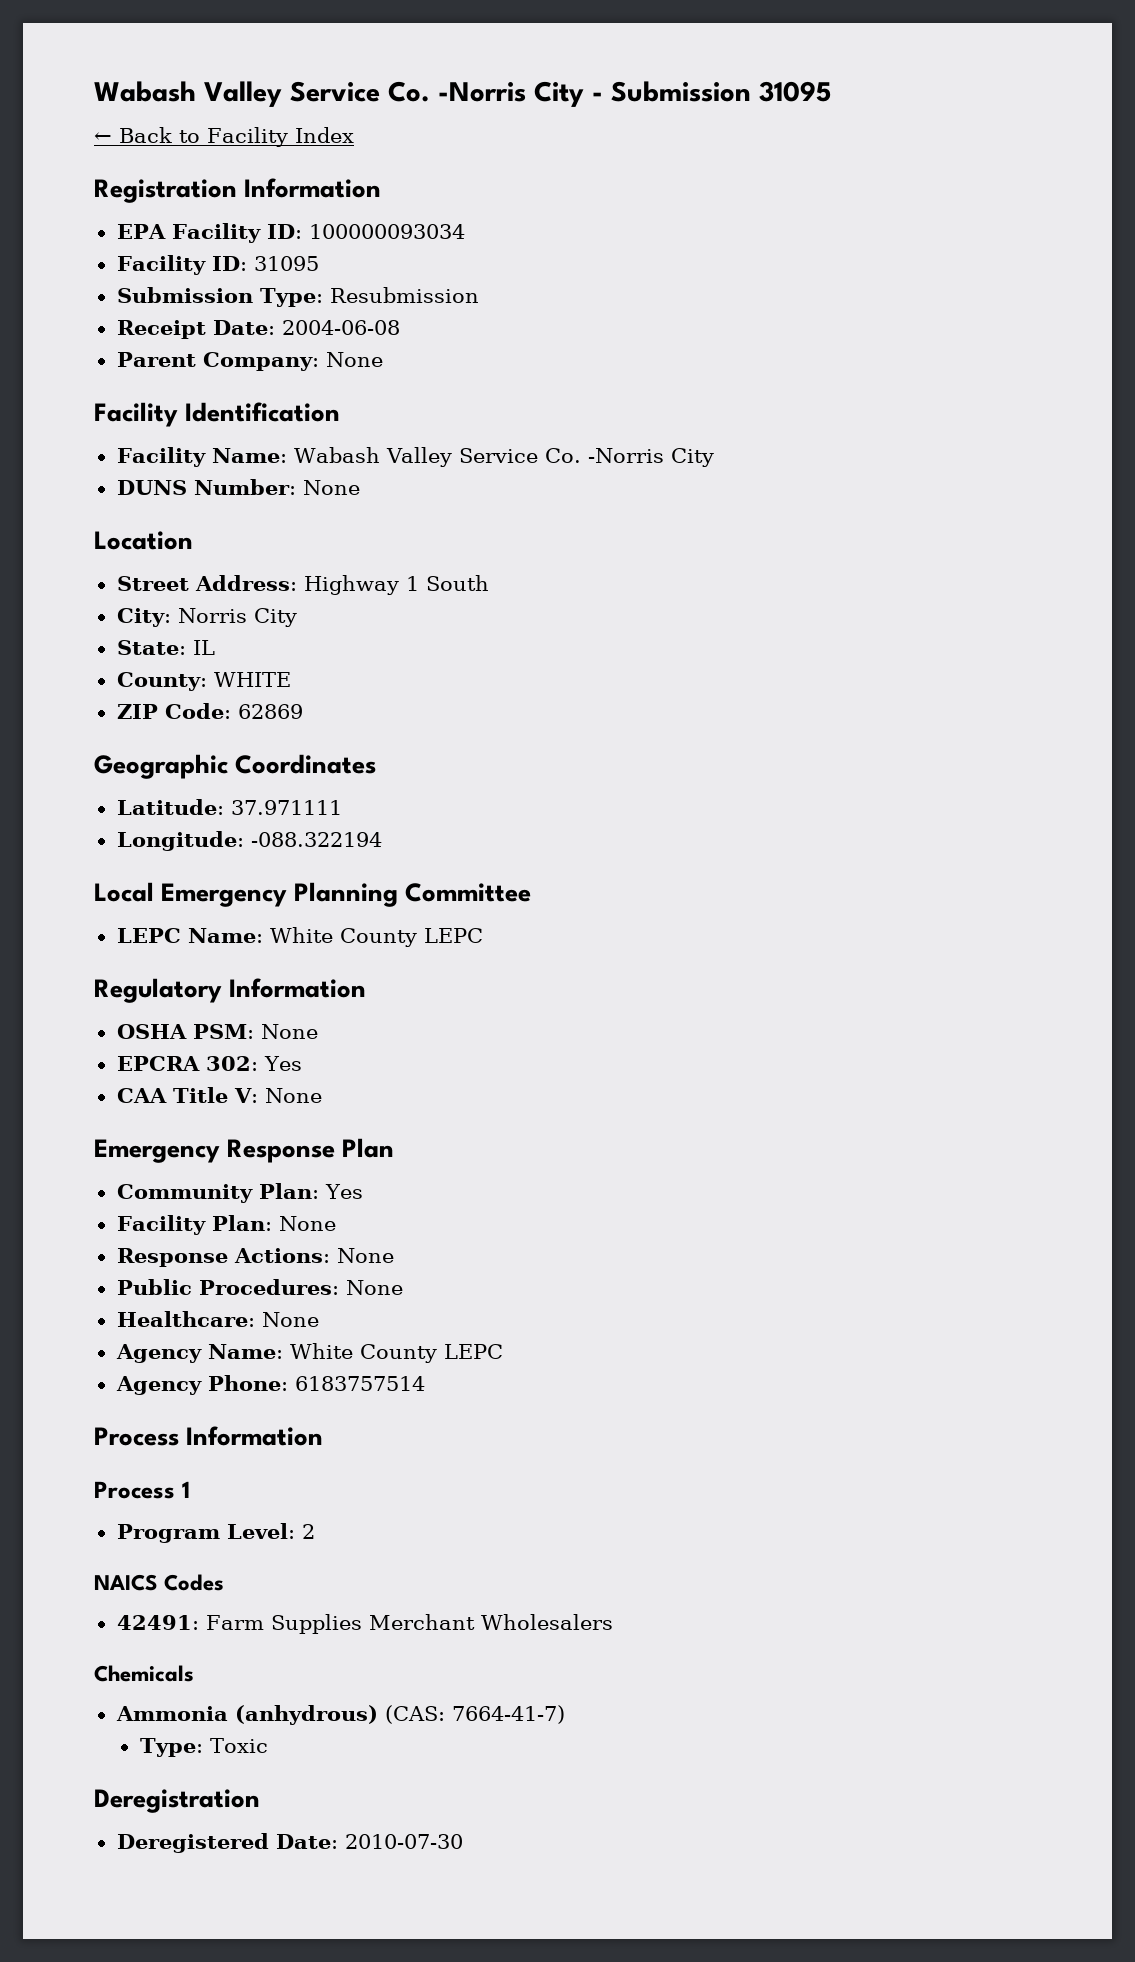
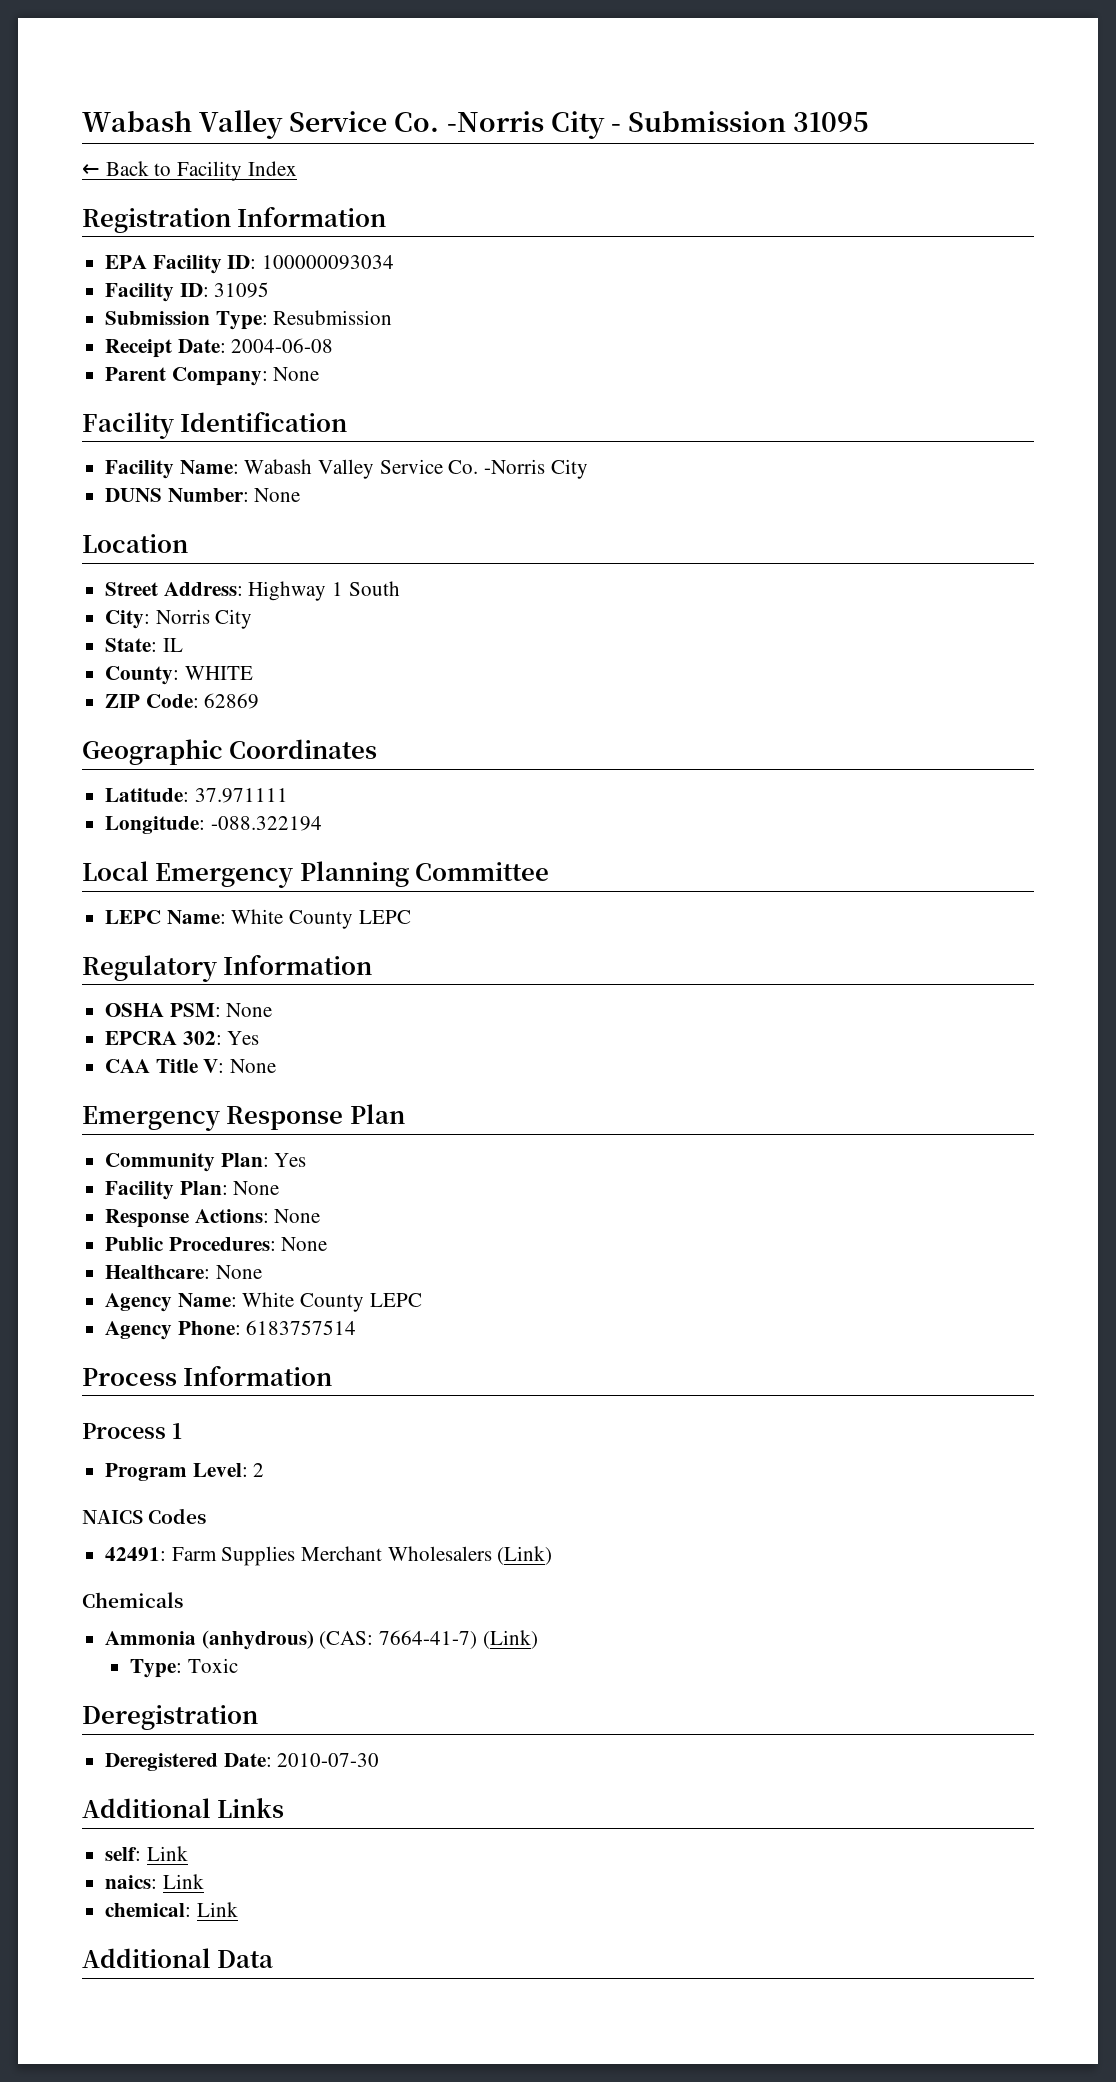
(613, 1622) none -> [497,1546,553,1565] (Link)
(565, 1714) none -> [482,1630,538,1649] (Link)
(463, 1841) none -> [82,1798,285,1818] [105,1846,188,1861] [105,1874,204,1889] [105,1902,238,1917] [82,1948,274,1968] // Additional Links // self: Link // naics: Link // chemical: Link // Additional Data

